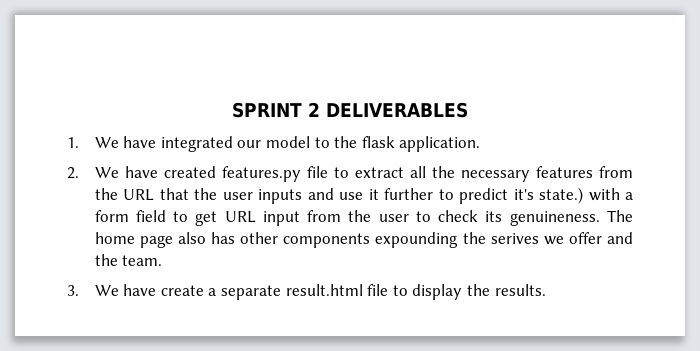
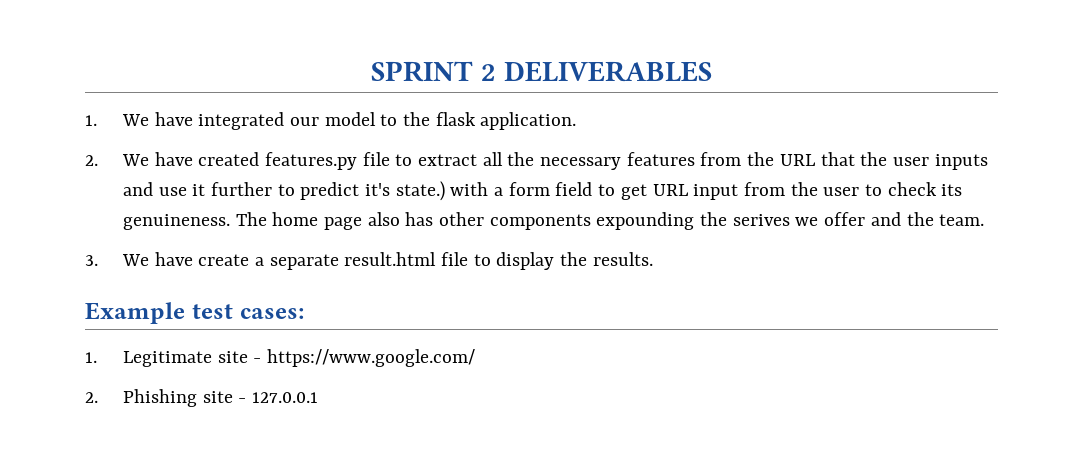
(546, 290) none -> [85,302,304,324] [85,349,476,367] [85,389,319,407] // Example test cases: // 1. Legitimate site - https://www.google.com/ // 2. Phishing site - 127.0.0.1

